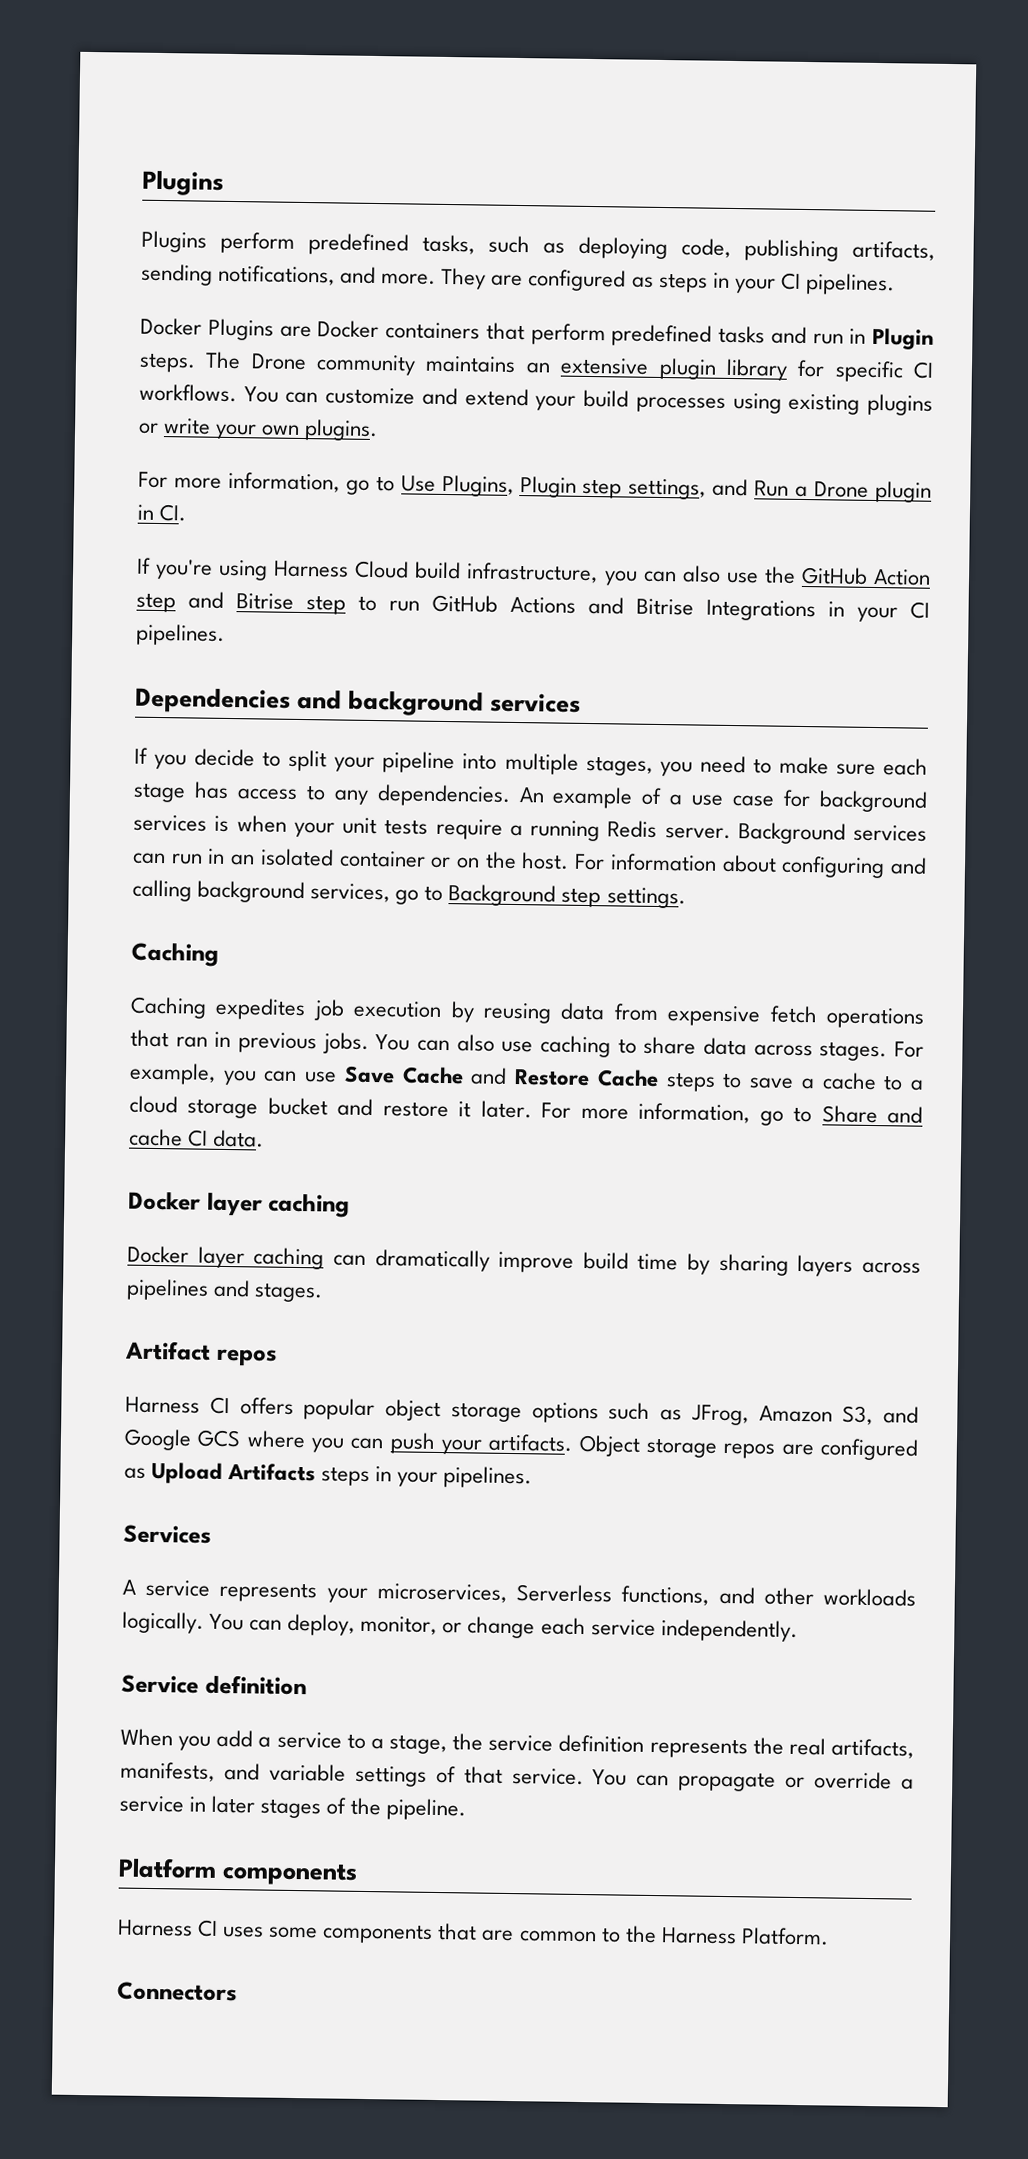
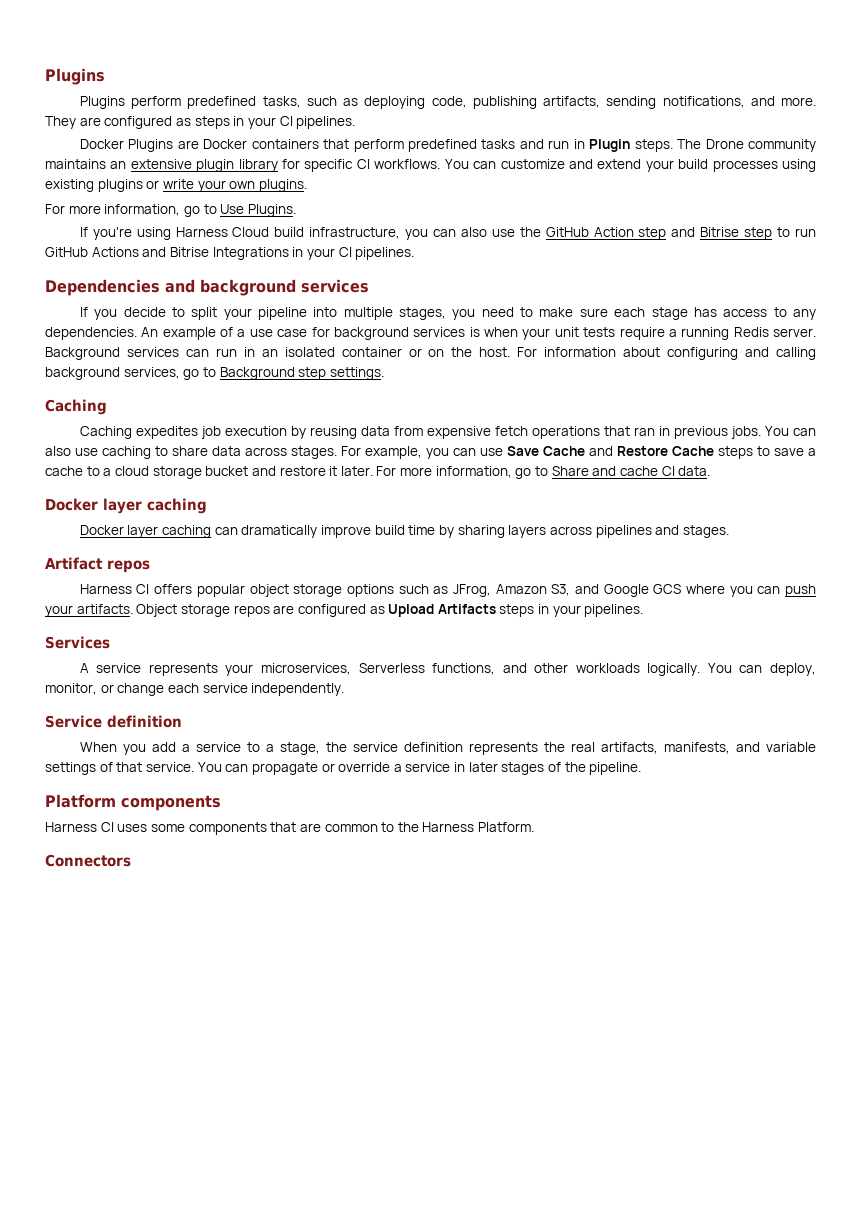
[441,474,933,503] [137,504,187,522] Plugins, Plugin step settings, and Run a Drone plugin in CI. -> [247,204,296,217] Plugins.

